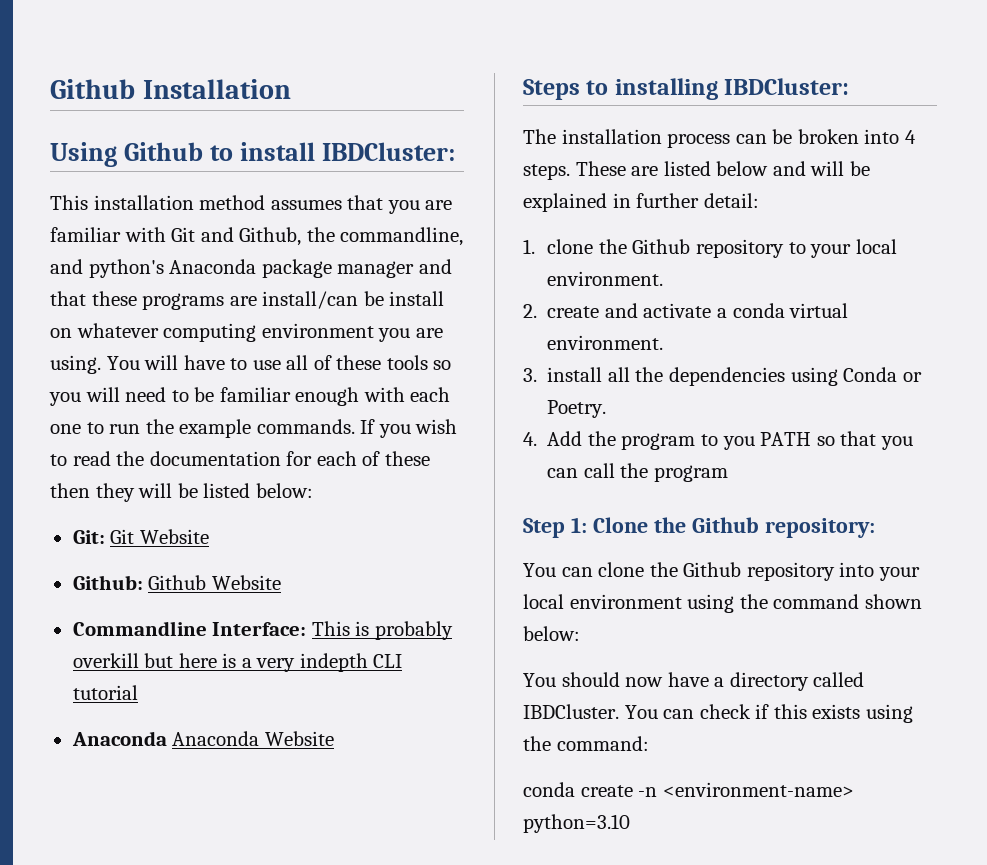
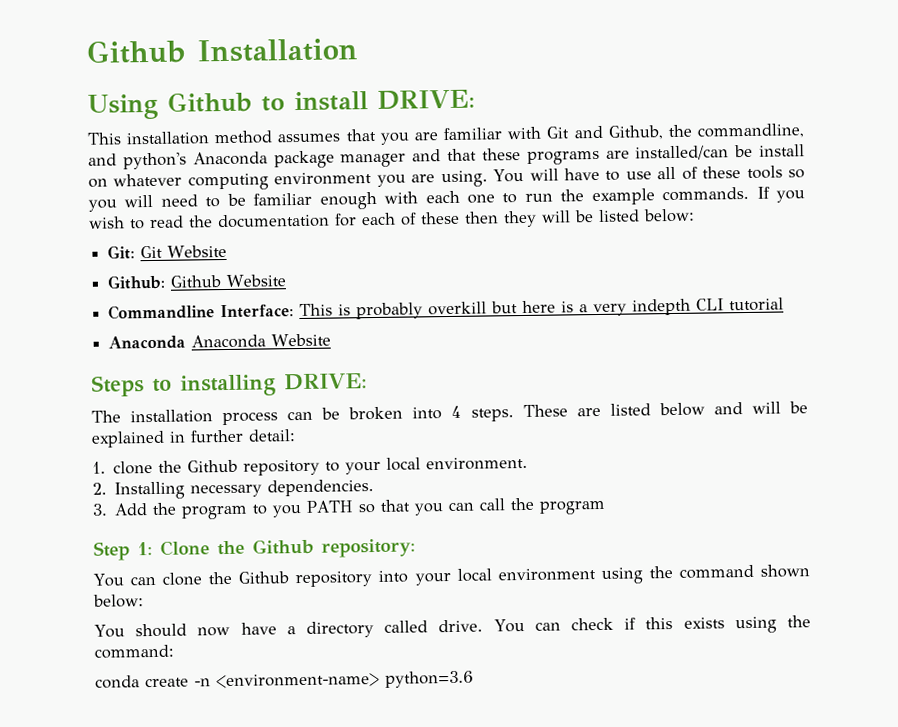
[322,142,456,161] IBDCluster: -> [377,89,475,110] DRIVE:
[262,291,359,309] install/can -> [635,145,730,161] installed/can
[724,78,850,95] IBDCluster: -> [284,373,367,391] DRIVE:
[547,303,849,318] [547,335,664,350] [523,367,922,386] [547,400,607,418] [523,432,537,446] create and activate a conda virtual environment. // 3. install all the dependencies using Conda or Poetry. // 4. -> [114,479,375,500] [92,503,108,516] Installing necessary dependencies. // 3.
[523,704,619,719] IBDCluster. -> [438,619,484,633] drive.
[523,814,630,833] python=3.10 -> [385,670,474,688] python=3.6

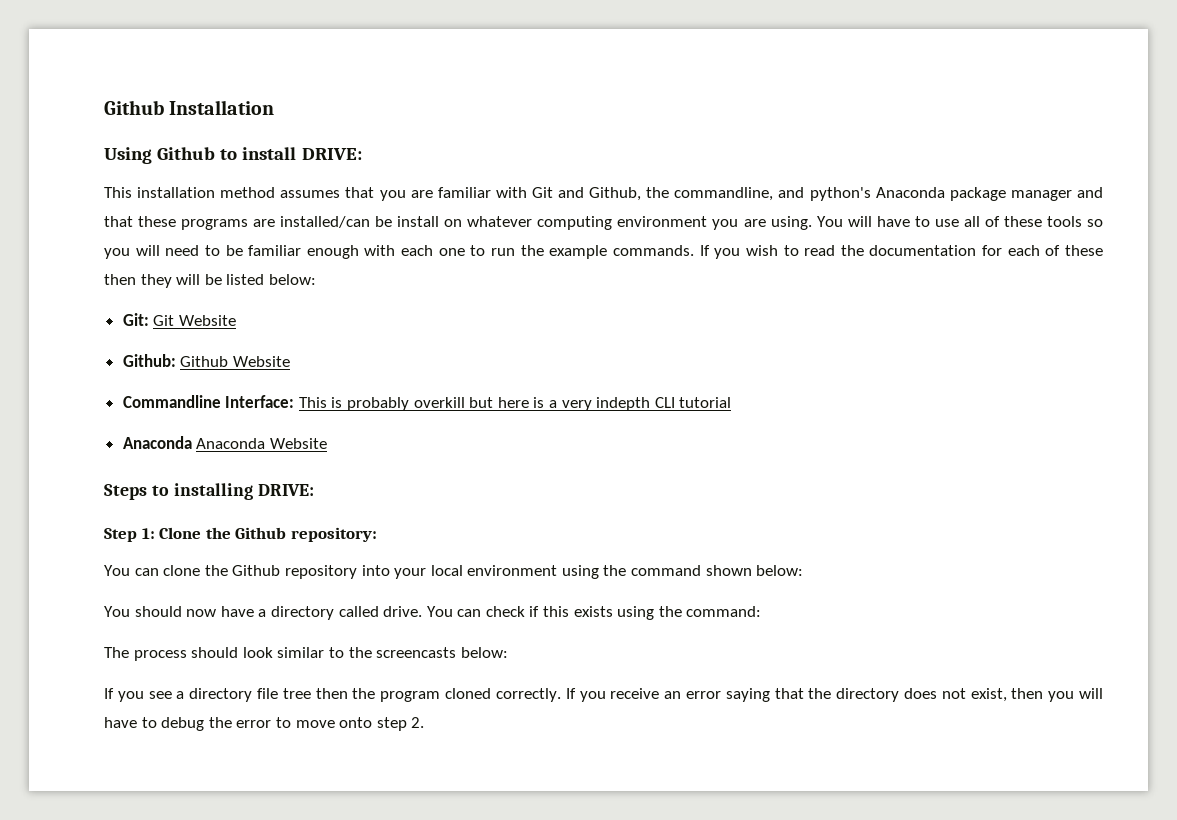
[91,401,809,426] [91,429,296,448] [92,456,529,476] [92,479,375,500] [92,497,607,520] // The installation process can be broken into 4 steps. These are listed below and will be explained in further detail: // 1. clone the Github repository to your local environment. // 2. Installing necessary dependencies. // 3. Add the program to you PATH so that you can call the program -> (314, 490) none
[95,670,474,689] conda create -n <environment-name> python=3.6 -> [104,647,508,661] [104,688,1103,702] [104,717,425,731] The process should look similar to the screencasts below: // If you see a directory file tree then the program cloned correctly. If you receive an error saying that the directory does not exist, then you will have to debug the error to move onto step 2.

